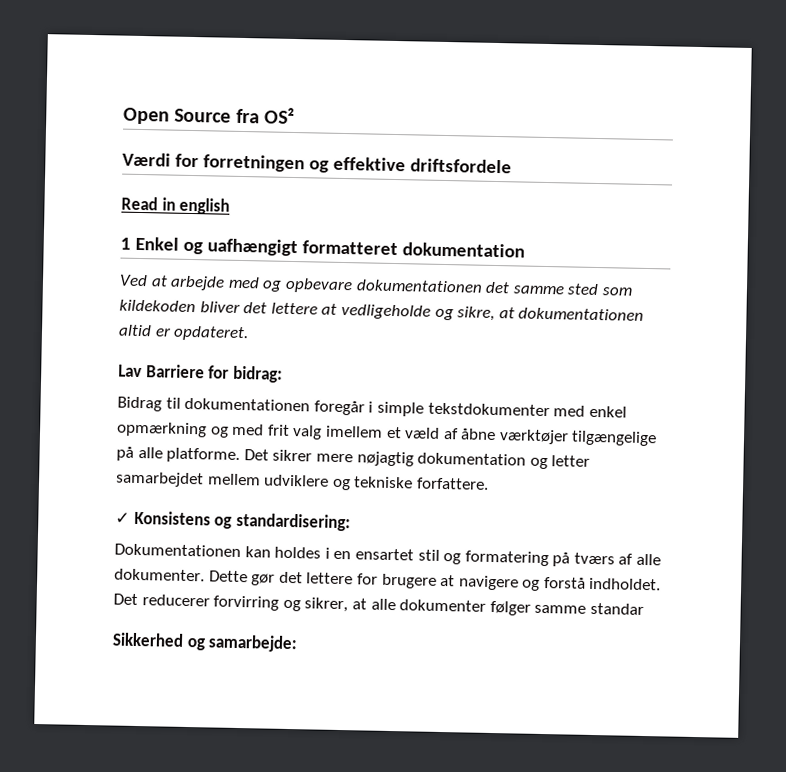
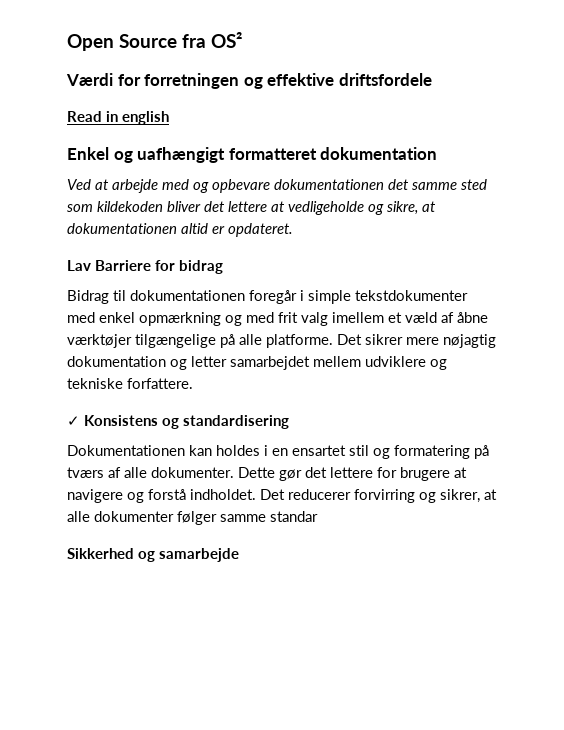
[120,237,131,250] 1 -> (169, 118) none
[232,365,283,383] bidrag: -> [179,260,223,274] bidrag
[235,512,351,532] standardisering: -> [183,415,289,429] standardisering
[208,634,299,653] samarbejde: -> [159,548,239,562] samarbejde

